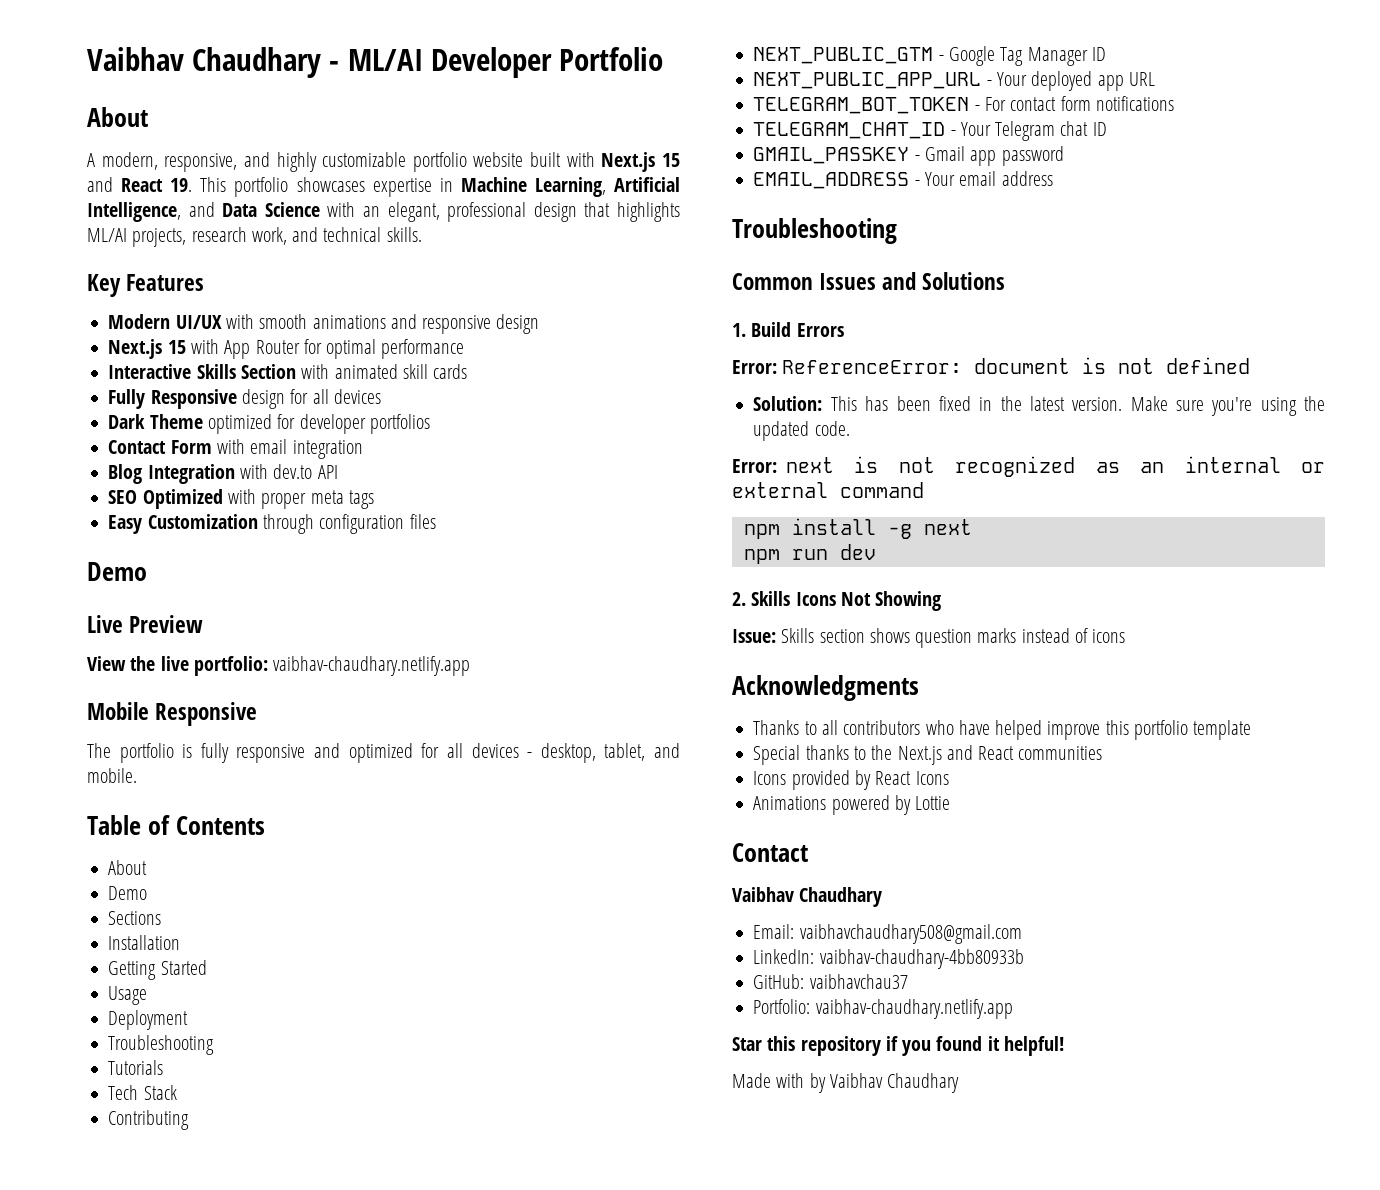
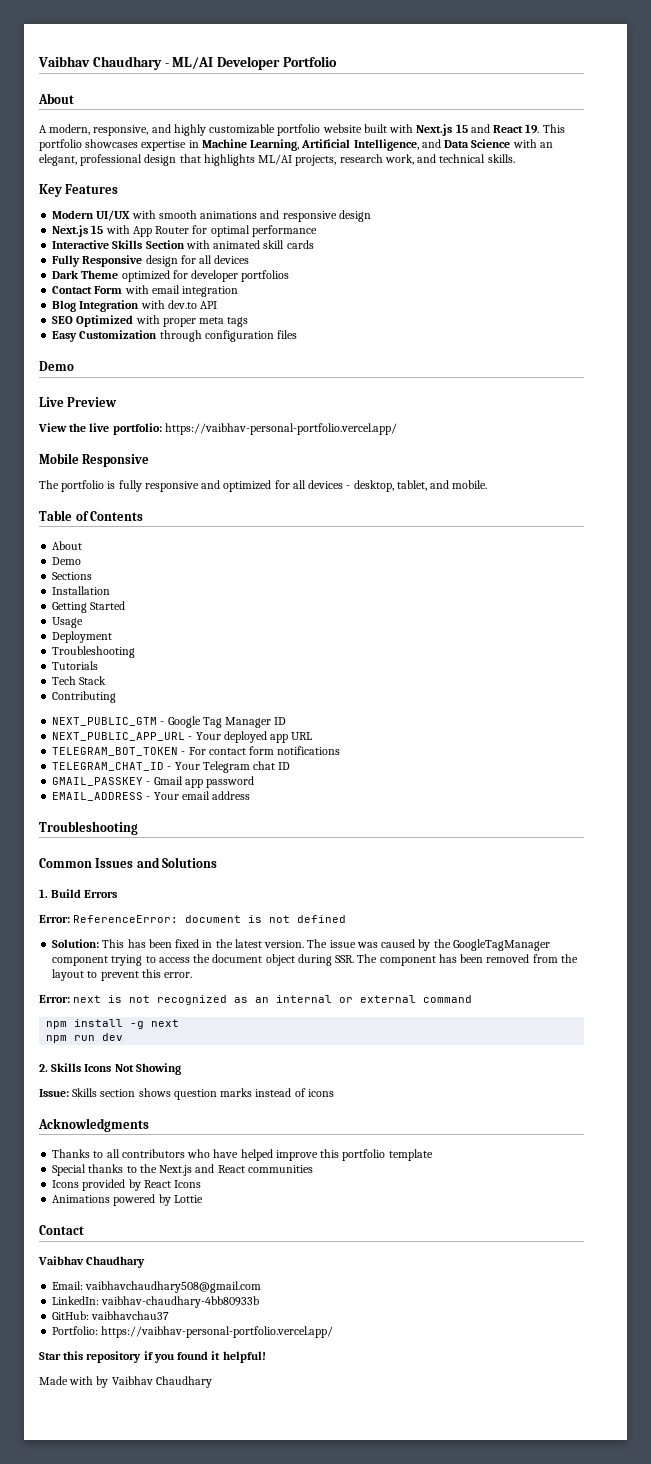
[273,656,471,676] vaibhav-chaudhary.netlify.app -> [164,423,397,435] https://vaibhav-personal-portfolio.vercel.app/
[1130,396,1325,416] [753,421,850,441] Make sure you're using the updated code. -> [307,939,550,951] [52,954,578,966] [52,969,193,981] The issue was caused by the GoogleTagManager component trying to access the document object during SSR. The component has been removed from the layout to prevent this error.
[815,999,1013,1019] vaibhav-chaudhary.netlify.app -> [101,1326,334,1338] https://vaibhav-personal-portfolio.vercel.app/

